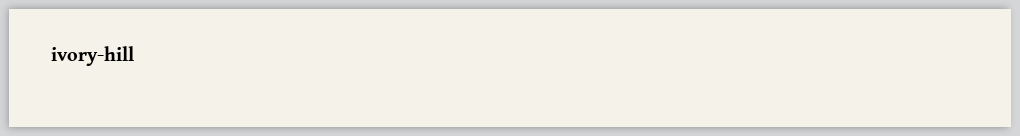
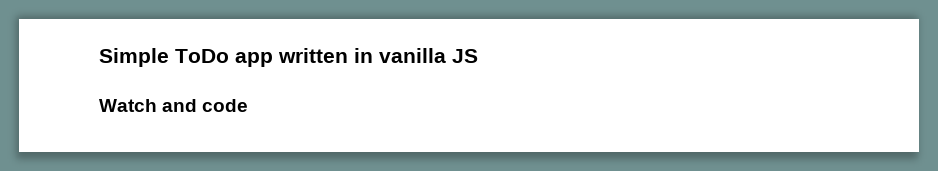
[51,46,134,66] ivory-hill -> [99,48,478,67] [99,99,249,112] Simple ToDo app written in vanilla JS // Watch and code

